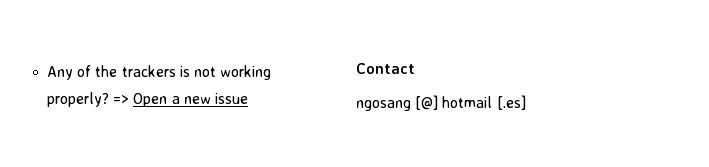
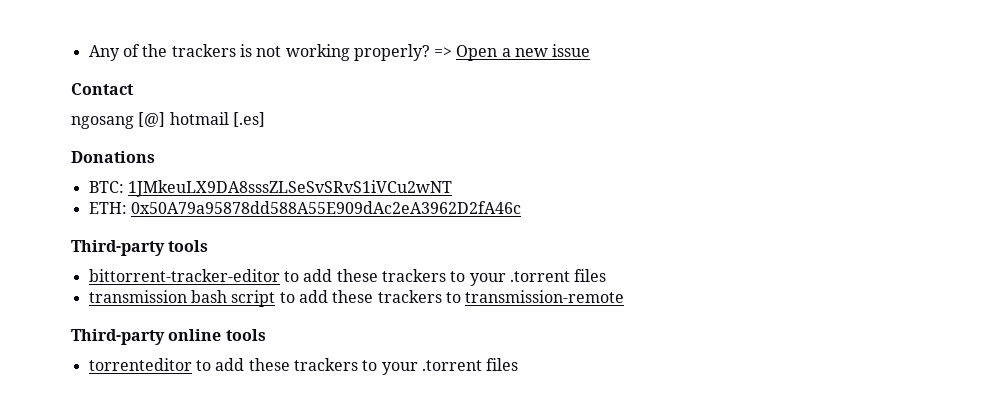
(526, 102) none -> [71,151,155,163] [88,180,452,197] [88,201,521,214] [71,240,209,256] [88,269,607,286] [88,290,625,307] [71,329,266,345] [88,358,519,375] // Donations // BTC: 1JMkeuLX9DA8sssZLSeSvSRvS1iVCu2wNT // ETH: 0x50A79a95878dd588A55E909dAc2eA3962D2fA46c // Third-party tools // bittorrent-tracker-editor to add these trackers to your .torrent files // transmission bash script to add these trackers to transmission-remote // Third-party online tools // torrenteditor to add these trackers to your .torrent files

